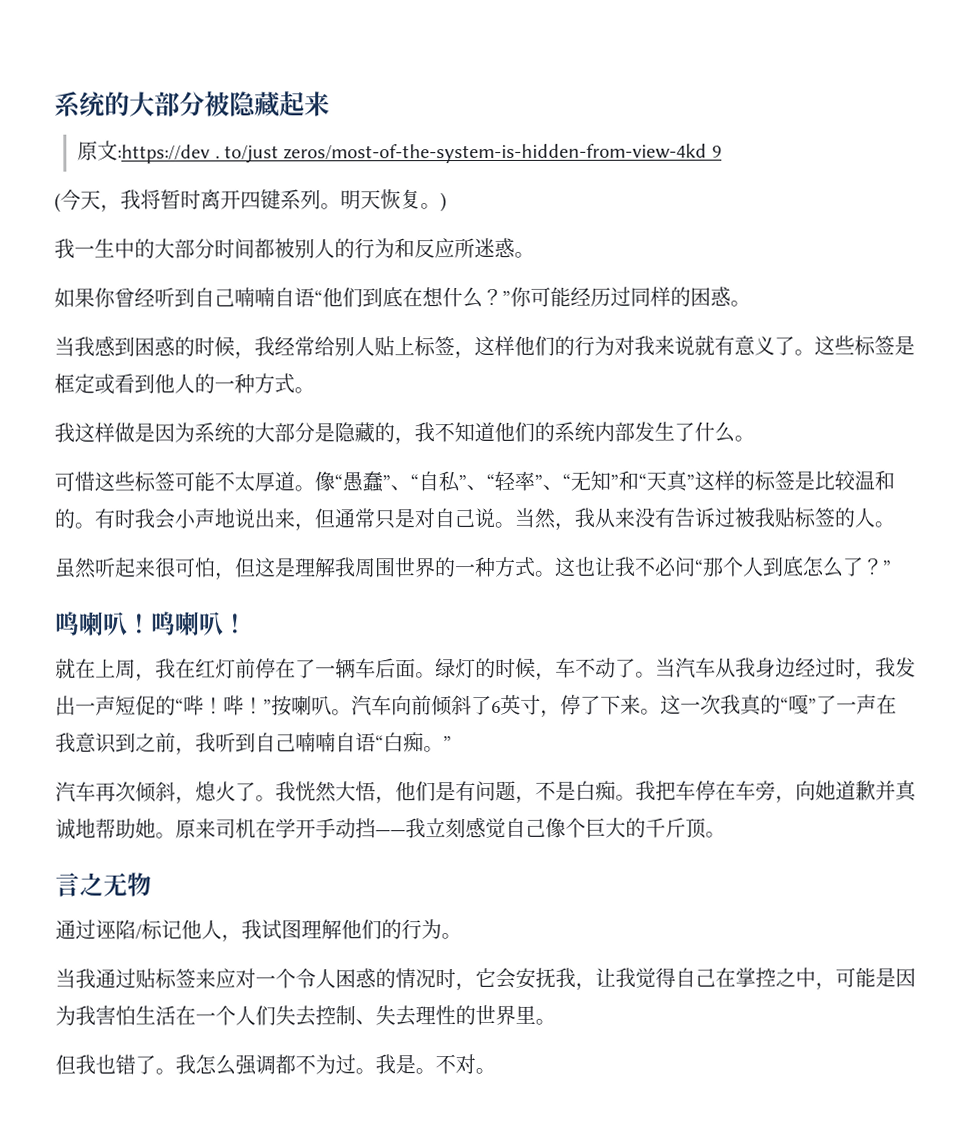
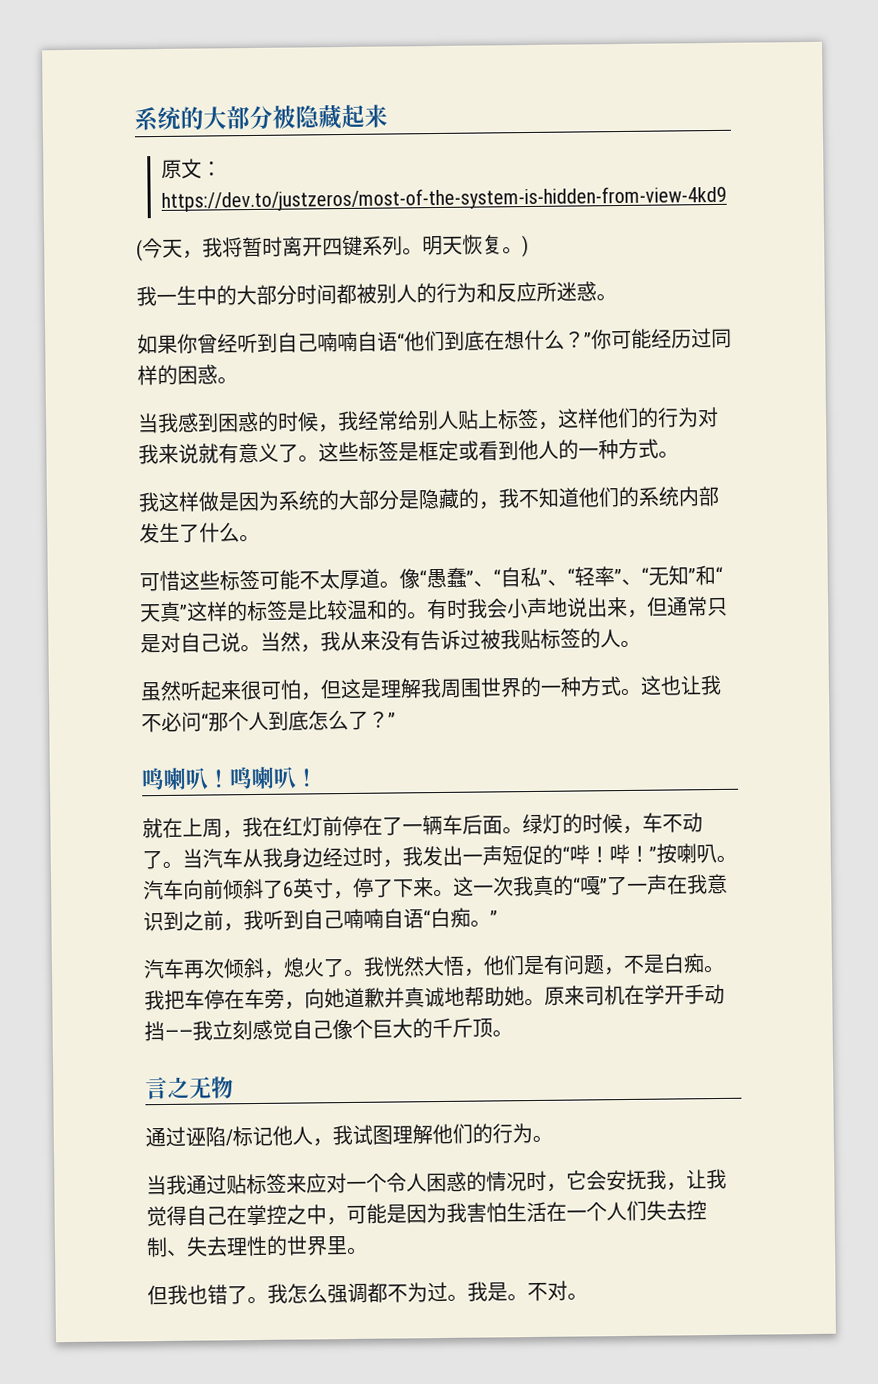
[117,143,722,164] :https://dev . to/just zeros/most-of-the-system-is-hidden-from-view-4kd 9 -> [200,161,222,177] [160,185,727,212] ：https://dev.to/justzeros/most-of-the-system-is-hidden-from-view-4kd9

